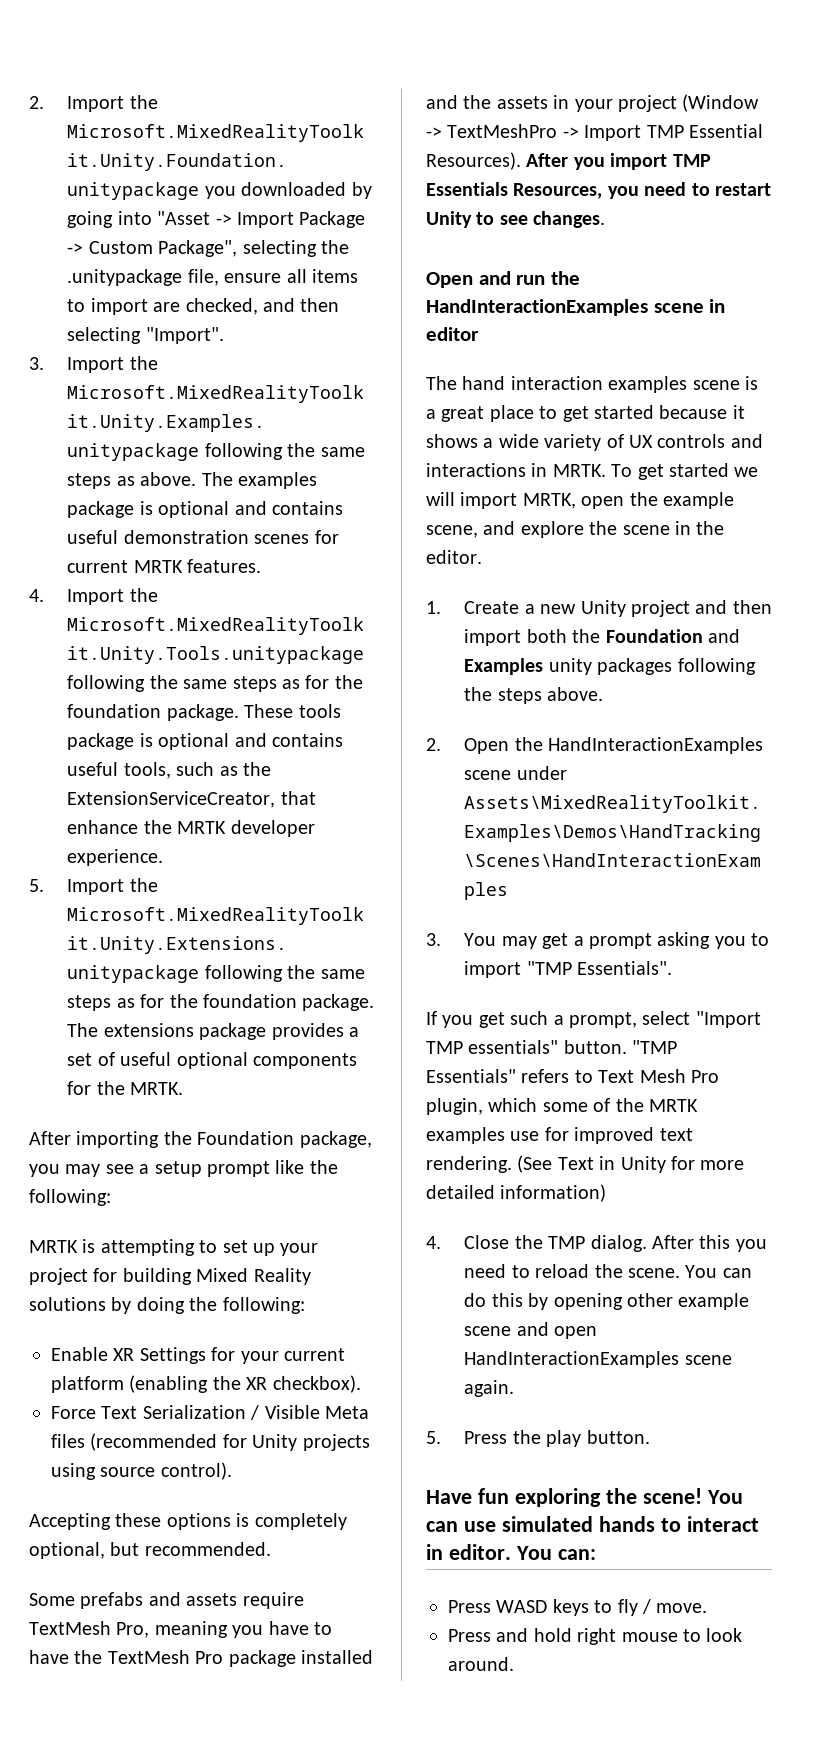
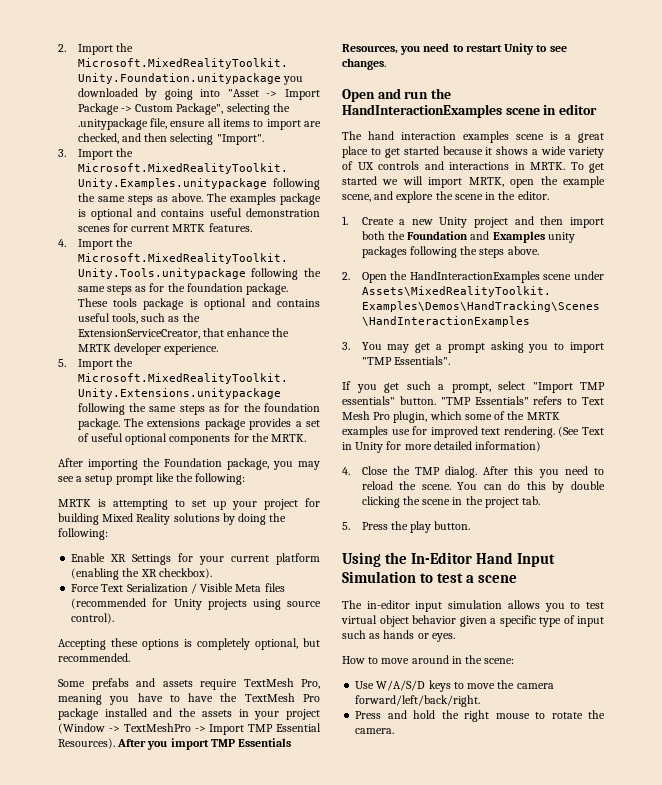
[553,1293,750,1310] [464,1322,598,1339] [464,1351,732,1368] [464,1380,515,1397] opening other example scene and open HandInteractionExamples scene again. -> [571,481,605,490] [361,496,540,508] double clicking the scene in the project tab.
[426,1488,743,1507] [426,1516,759,1532] [426,1544,596,1560] [448,1599,708,1616] Have fun exploring the scene! You can use simulated hands to interact in editor. You can: // Press WASD keys to fly / move. -> [342,552,556,567] [342,571,518,583] [342,600,604,612] [341,615,604,627] [342,630,455,642] [342,655,515,664] [355,680,554,692] [355,695,481,707] Using the In-Editor Hand Input Simulation to test a scene // The in-editor input simulation allows you to test virtual object behavior given a specific type of input such as hands or eyes. // How to move around in the scene: // Use W/A/S/D keys to move the camera forward/left/back/right.
(572, 1635) none -> [441,710,459,719] the
[706,1628,743,1642] [448,1657,514,1671] look around. -> [551,710,605,719] [355,728,395,734] rotate the camera.

